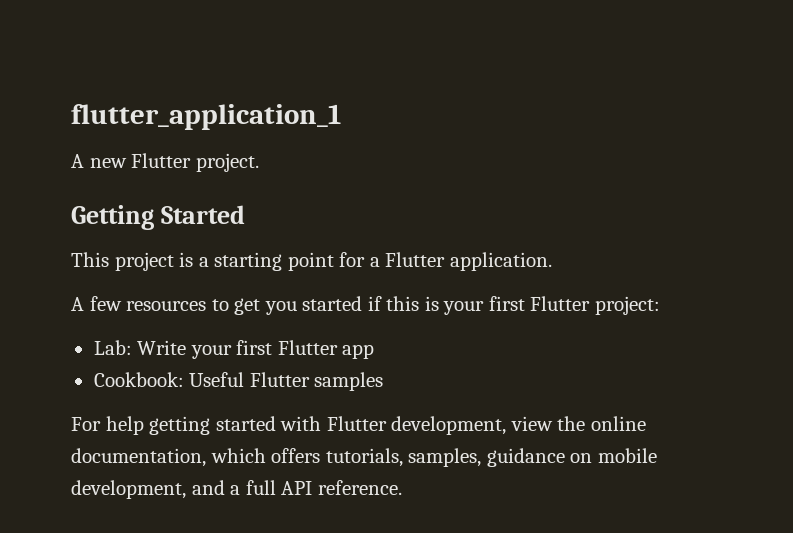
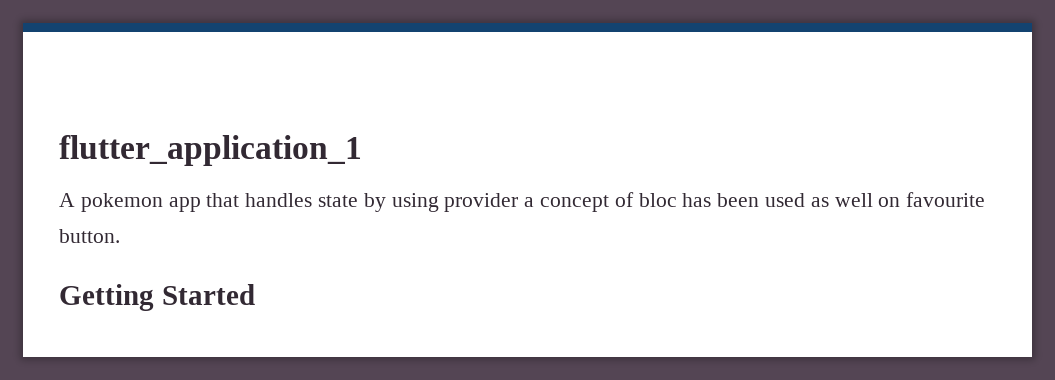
[89,153,259,172] [71,205,245,230] [71,252,552,271] [71,296,660,315] [93,340,375,359] [93,372,384,391] [71,416,646,435] [71,448,657,467] [71,480,402,499] new Flutter project. // Getting Started // This project is a starting point for a Flutter application. // A few resources to get you started if this is your first Flutter project: // Lab: Write your first Flutter app // Cookbook: Useful Flutter samples // For help getting started with Flutter development, view the online documentation, which offers tutorials, samples, guidance on mobile development, and a full API reference. -> [80,192,986,212] [59,229,120,243] [59,284,255,311] pokemon app that handles state by using provider a concept of bloc has been used as well on favourite button. // Getting Started

